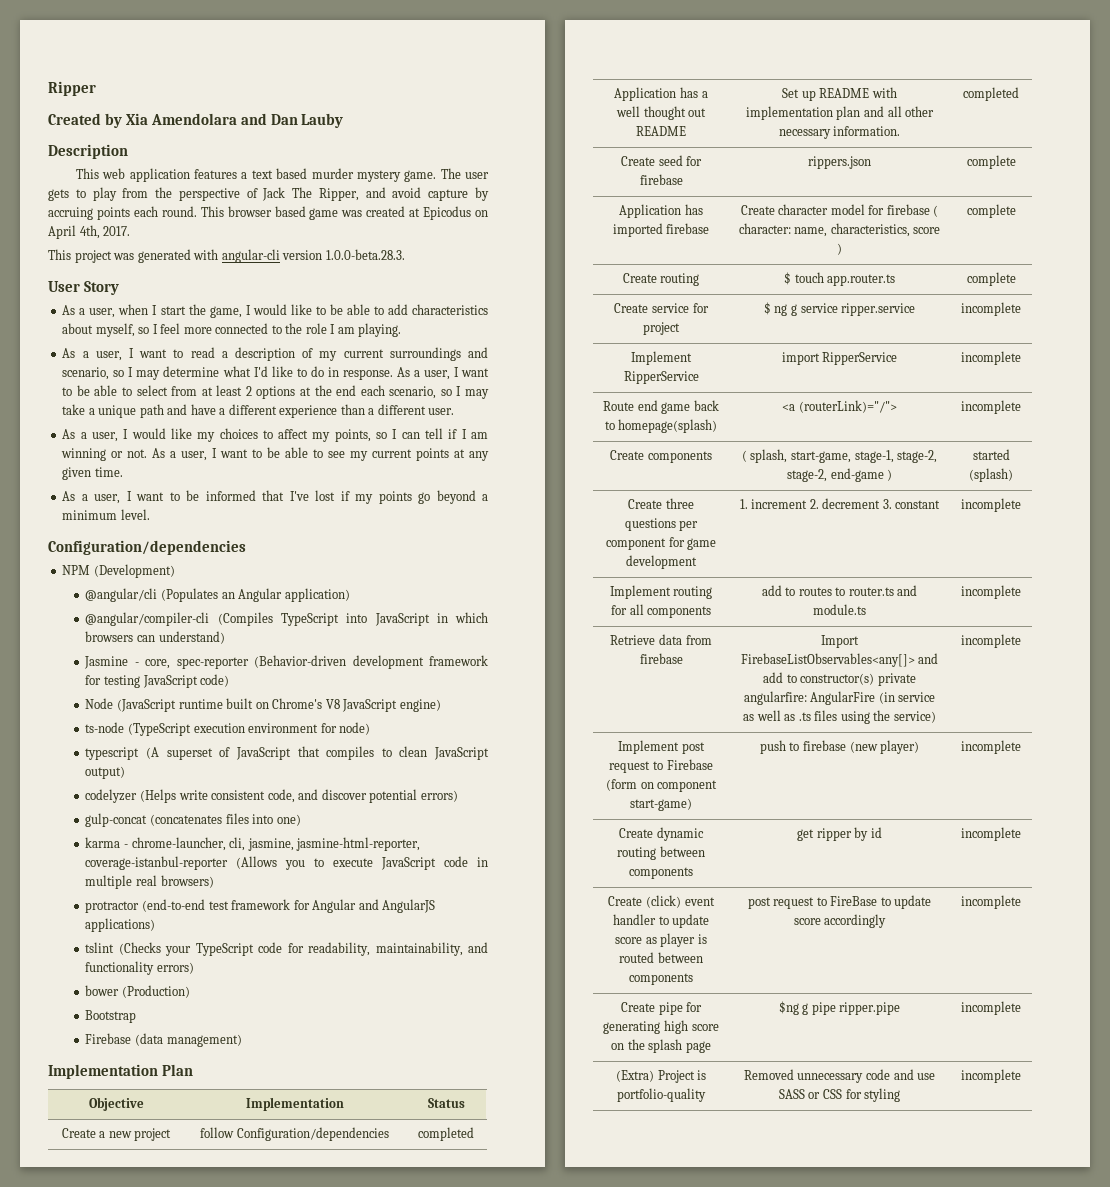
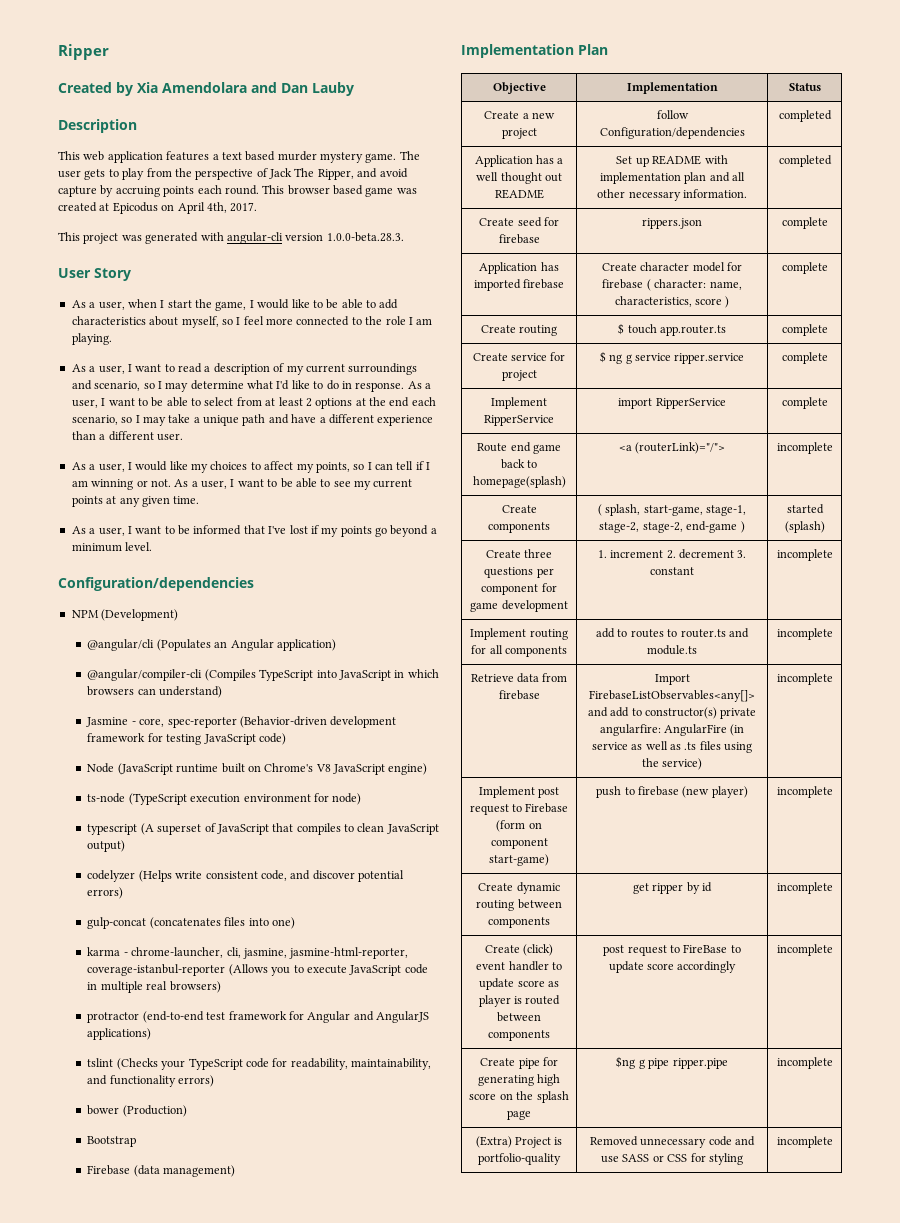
[961,302,1021,316] incomplete -> [781,352,828,364] complete
[961,351,1021,365] incomplete -> [781,397,828,409] complete

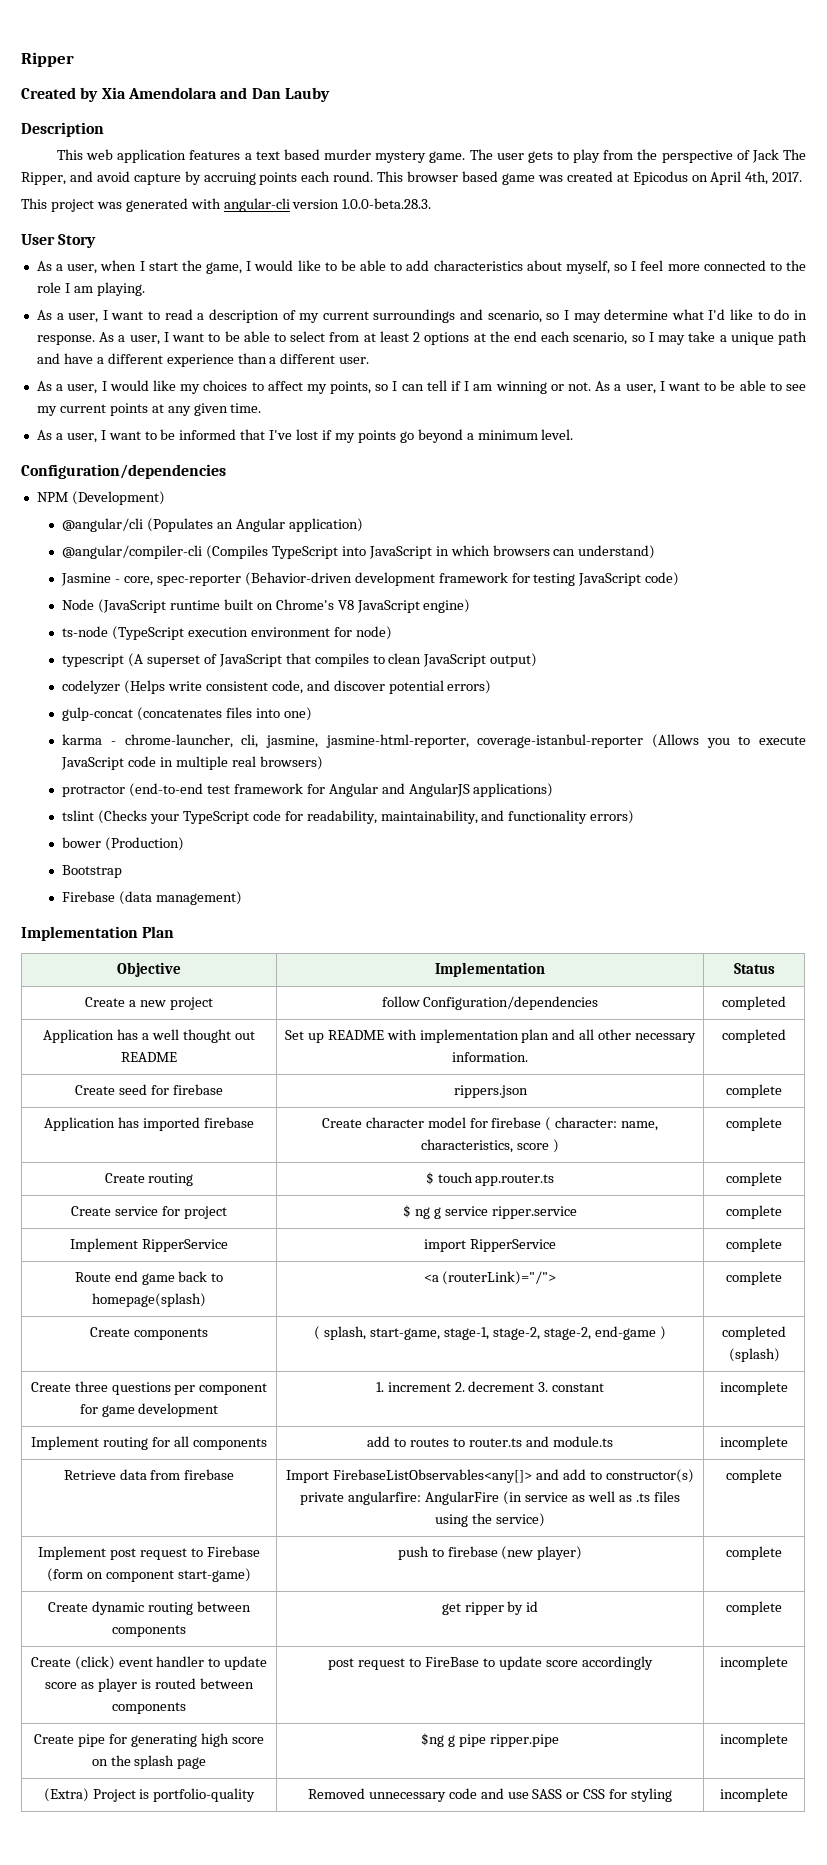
[776,442,833,454] incomplete -> [726,1271,782,1285] complete
[786,504,824,514] started -> [722,1326,786,1340] completed
[776,673,833,685] incomplete -> [726,1469,782,1483] complete
[776,786,833,798] incomplete -> [726,1546,782,1560] complete
[776,882,833,894] incomplete -> [726,1601,782,1615] complete

